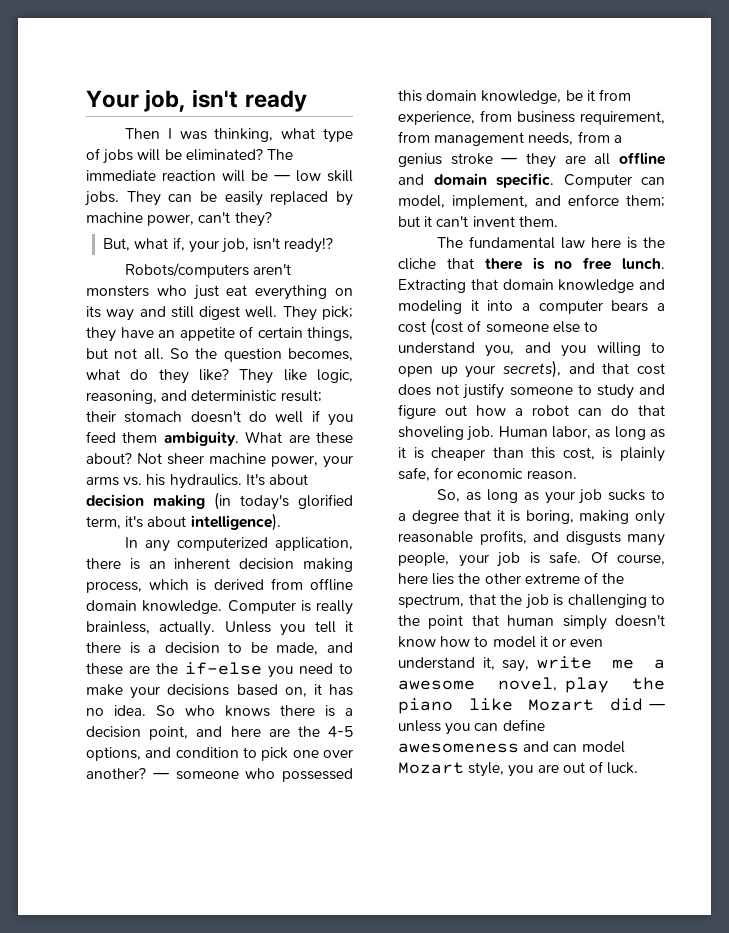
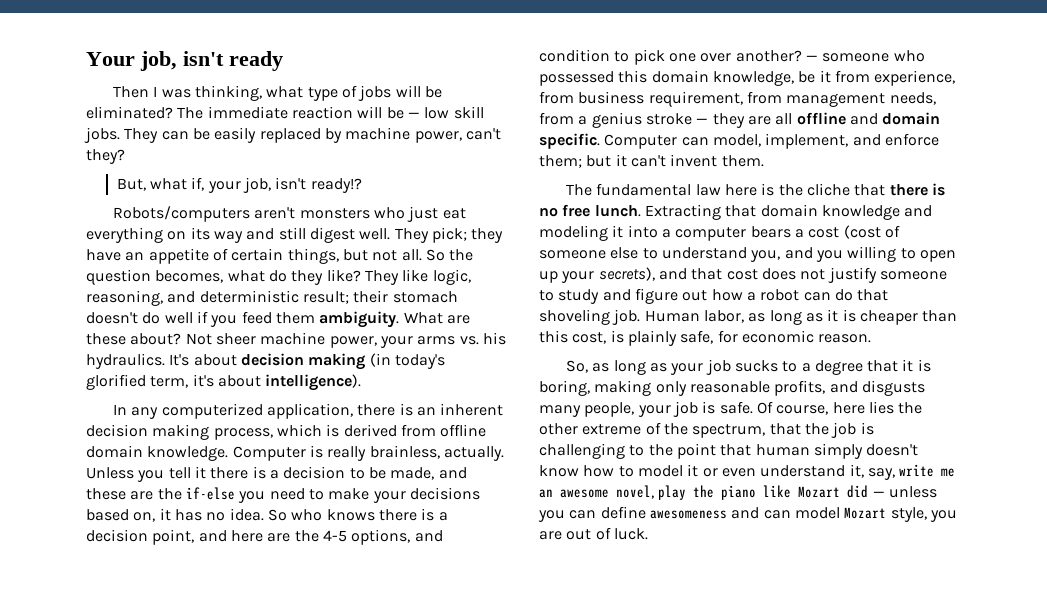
[654,659,665,669] a -> [539,489,553,498] an

